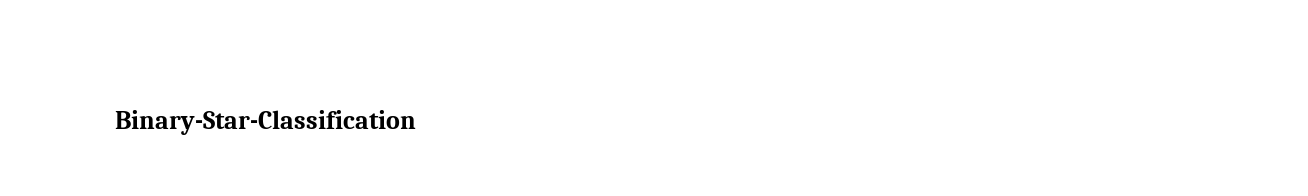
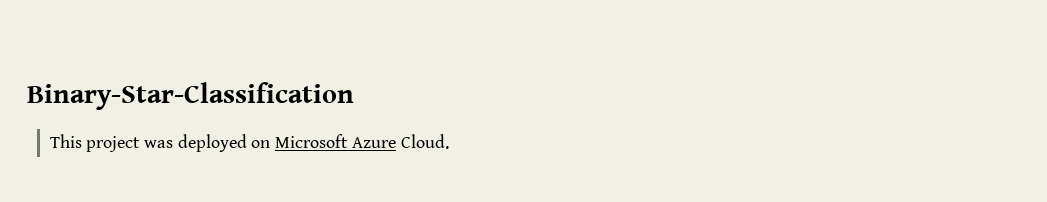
(416, 122) none -> [49,134,449,152] // This project was deployed on Microsoft Azure Cloud.

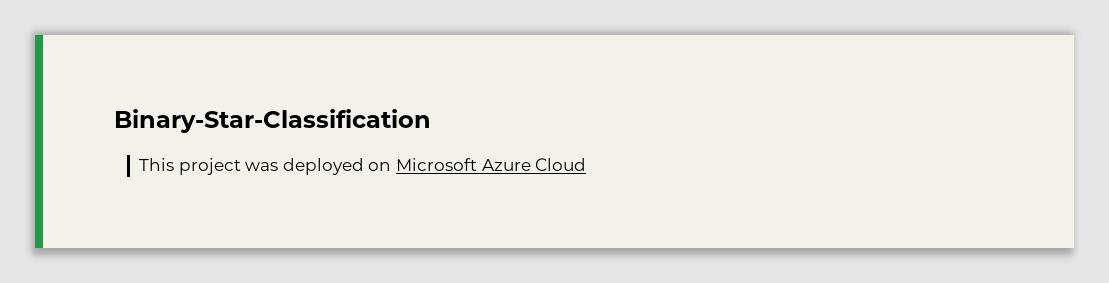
[400,134,449,149] Cloud. -> [535,158,587,171] Cloud

